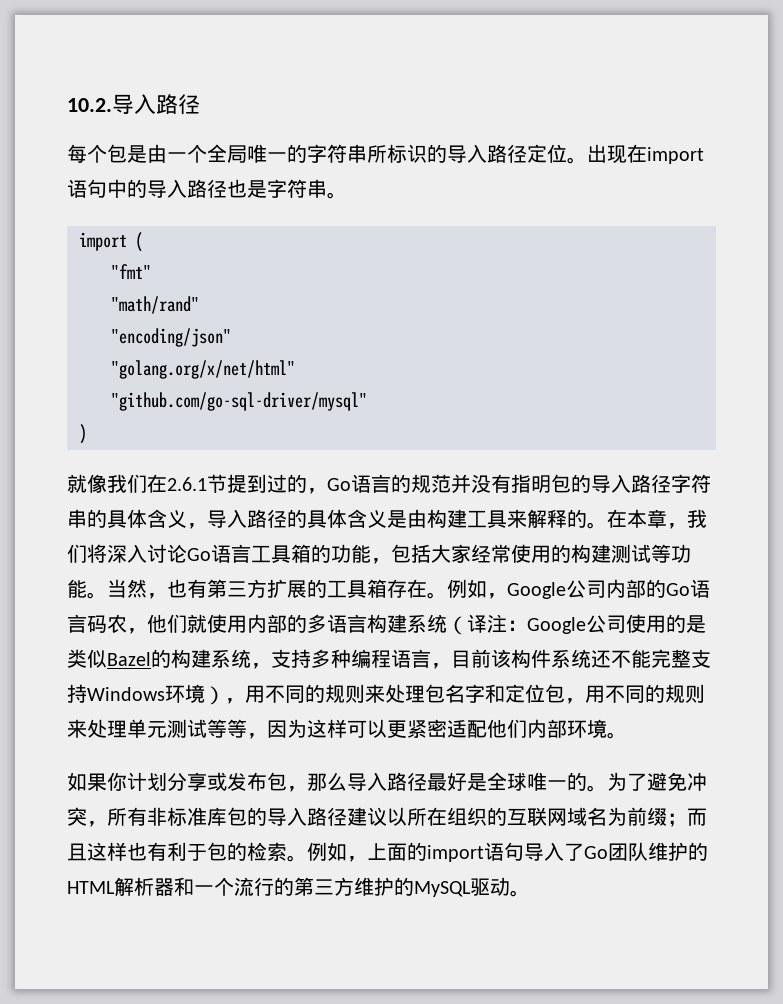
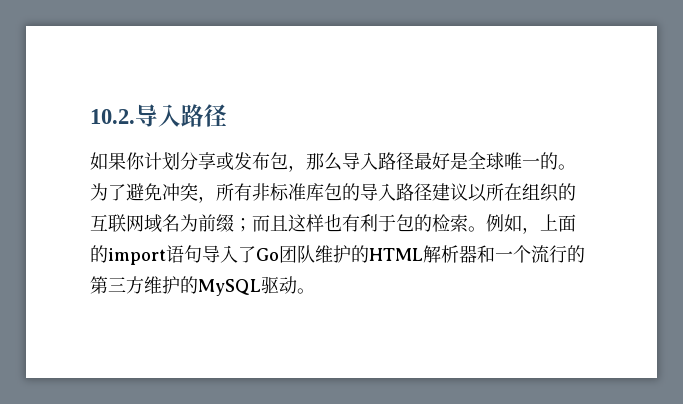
[67,144,704,164] [67,179,347,199] [79,232,143,252] [111,264,151,279] [111,296,199,314] [111,328,231,347] [111,360,295,379] [111,392,367,411] [79,424,87,444] [67,474,711,494] [67,509,707,529] [67,544,691,564] [67,579,710,599] [67,614,706,635] [67,649,711,669] [67,684,705,705] [67,719,627,739] // 每个包是由一个全局唯一的字符串所标识的导入路径定位。出现在import语句中的导入路径也是字符串。 // import ( // "fmt" // "math/rand" // "encoding/json" // "golang.org/x/net/html" // "github.com/go-sql-driver/mysql" // ) // 就像我们在2.6.1节提到过的，Go语言的规范并没有指明包的导入路径字符串的具体含义，导入路径的具体含义是由构建工具来解释的。在本章，我们将深入讨论Go语言工具箱的功能，包括大家经常使用的构建测试等功能。当然，也有第三方扩展的工具箱存在。例如，Google公司内部的Go语言码农，他们就使用内部的多语言构建系统（译注：Google公司使用的是类似Bazel的构建系统，支持多种编程语言，目前该构件系统还不能完整支持Windows环境），用不同的规则来处理包名字和定位包，用不同的规则来处理单元测试等等，因为这样可以更紧密适配他们内部环境。 -> (227, 115) none

